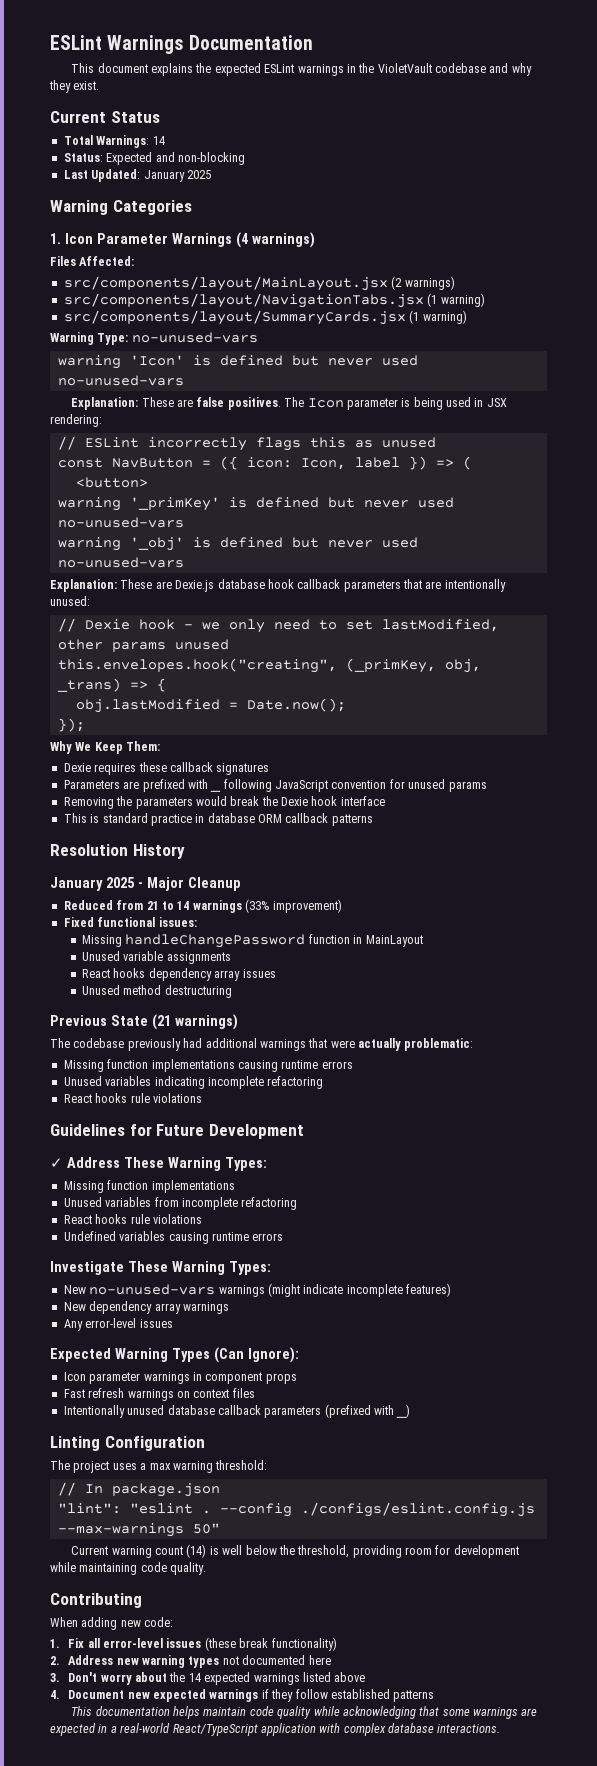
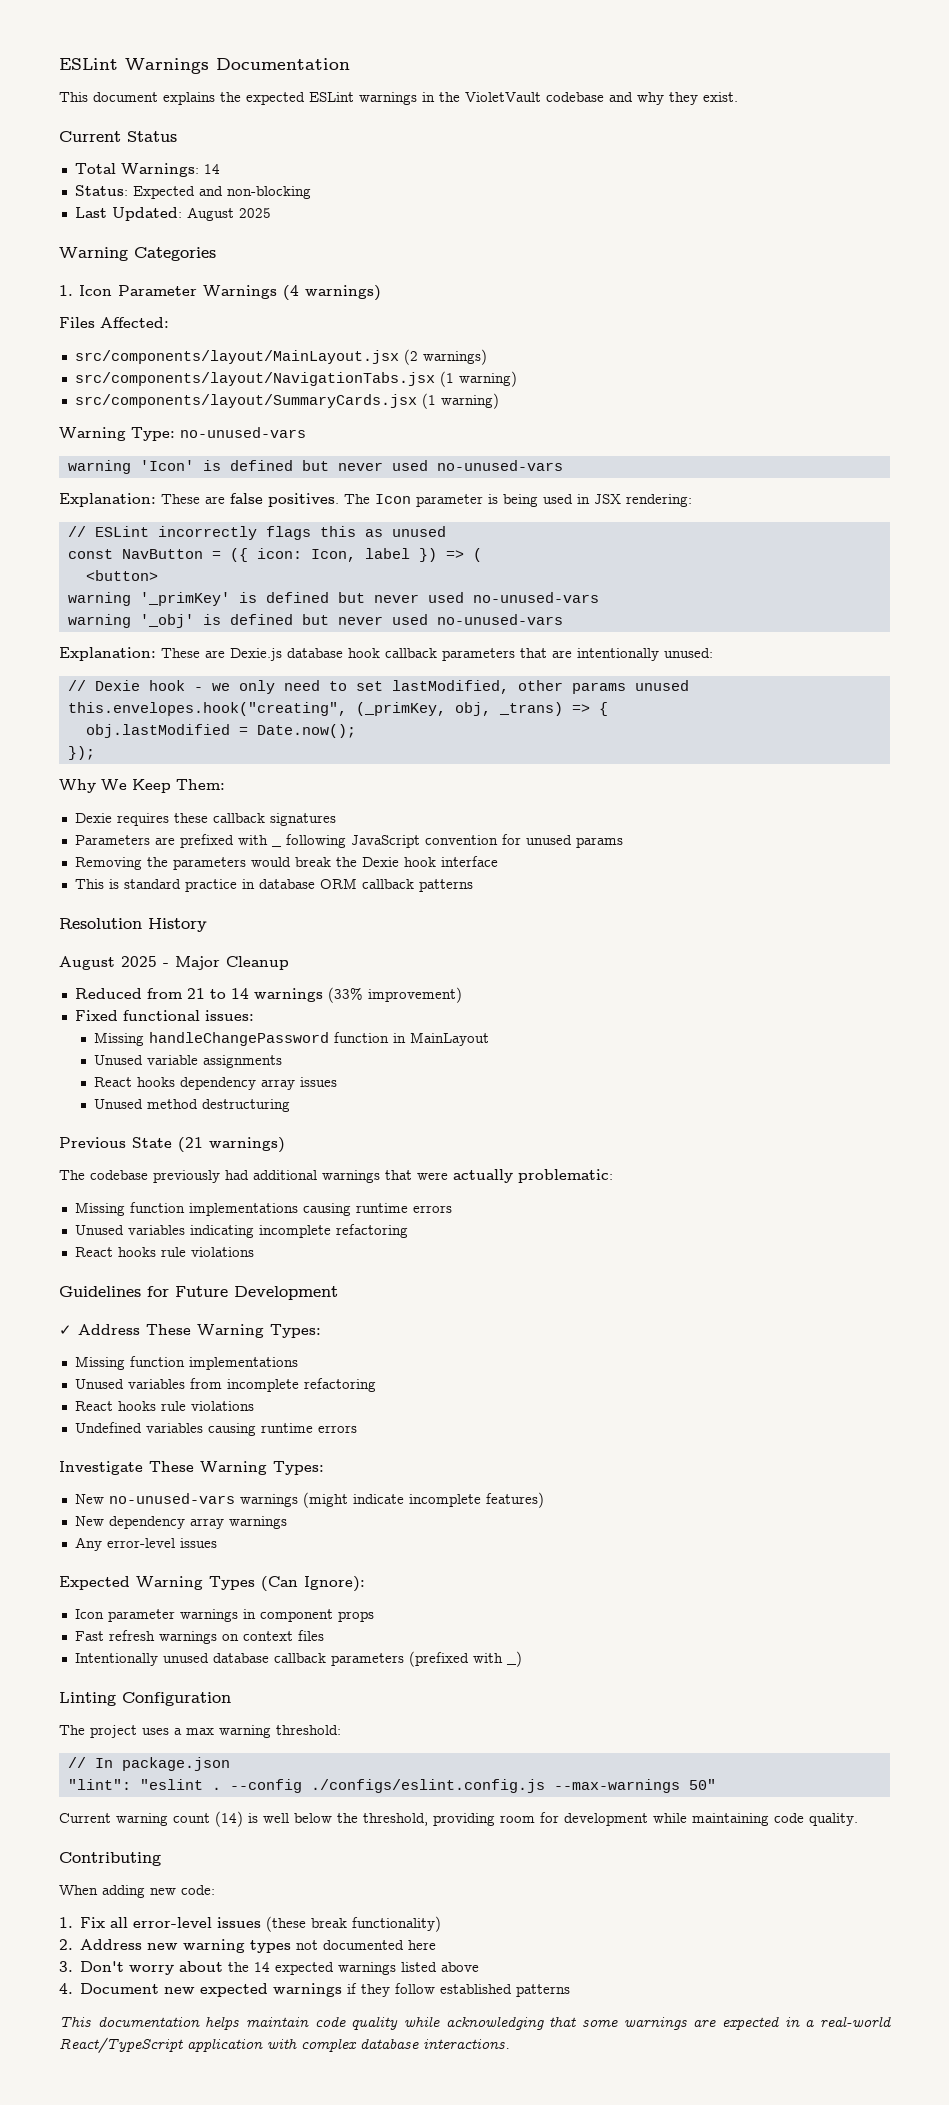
[143,170,185,182] January -> [186,207,234,221] August
[50,877,103,891] January -> [59,956,115,970] August

